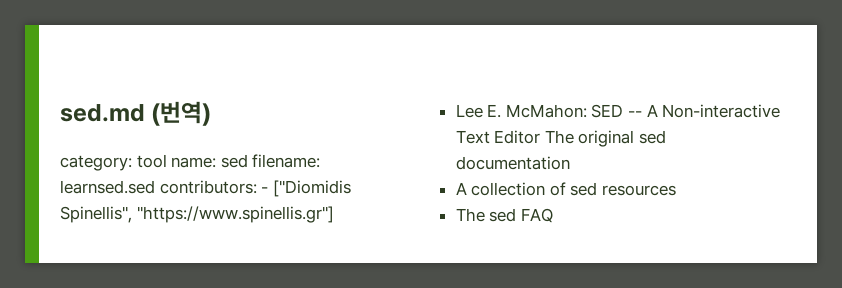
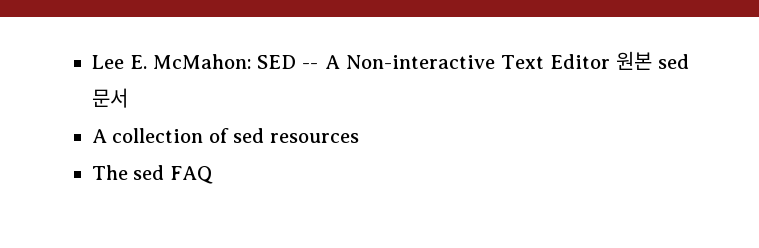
[60,101,212,126] [60,154,321,171] [60,180,351,197] [60,206,334,223] sed.md (번역) // category: tool name: sed filename: learnsed.sed contributors: - ["Diomidis Spinellis", "https://www.spinellis.gr"] // -> (92, 62) none
[544,130,667,147] [455,156,570,170] The original sed documentation -> [615,51,689,70] [92,88,128,108] 원본 sed 문서

